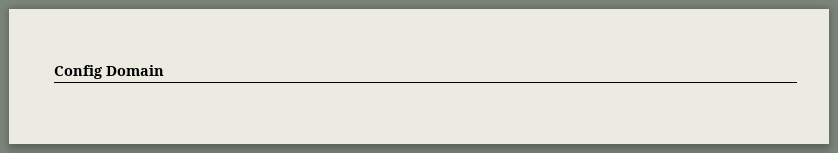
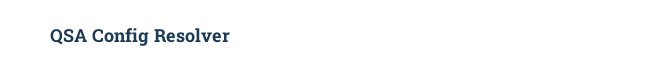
[54,65,164,79] Config Domain -> [50,28,230,46] QSA Config Resolver

